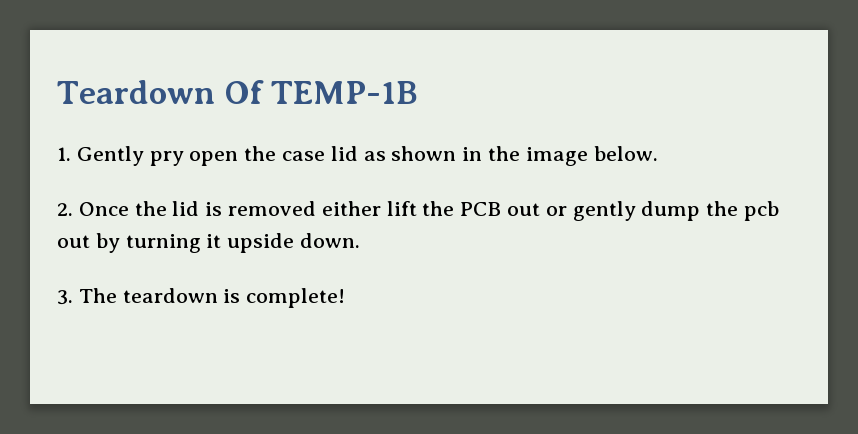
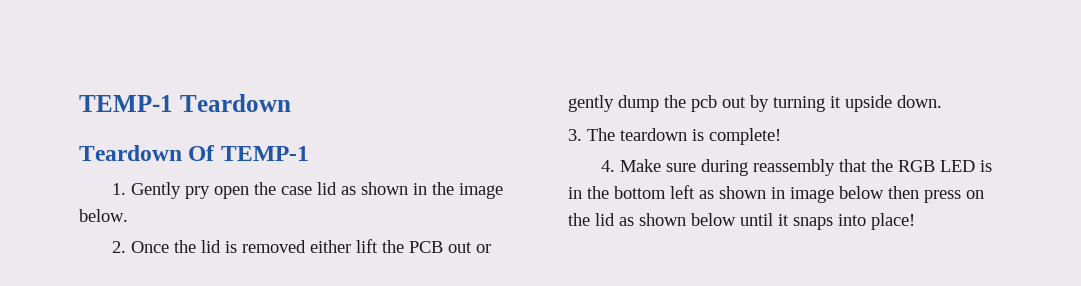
(57, 92) none -> [79,94,291,112] TEMP-1 Teardown //
[271,81,418,104] TEMP-1B -> [220,146,309,161] TEMP-1
(346, 298) none -> [600,159,992,176] [568,185,984,203] [568,213,915,230] // 4. Make sure during reassembly that the RGB LED is in the bottom left as shown in image below then press on the lid as shown below until it snaps into place!

